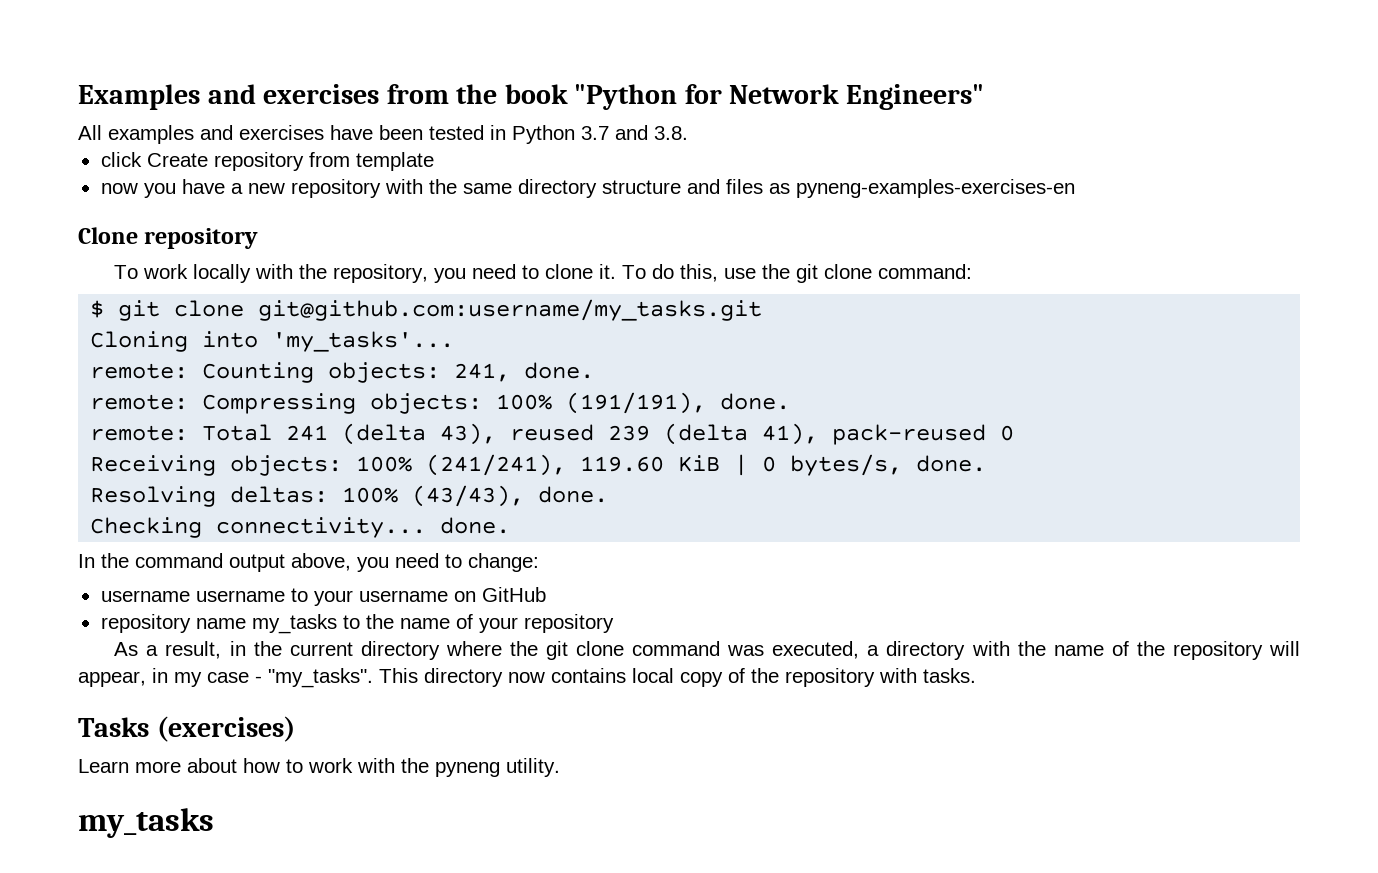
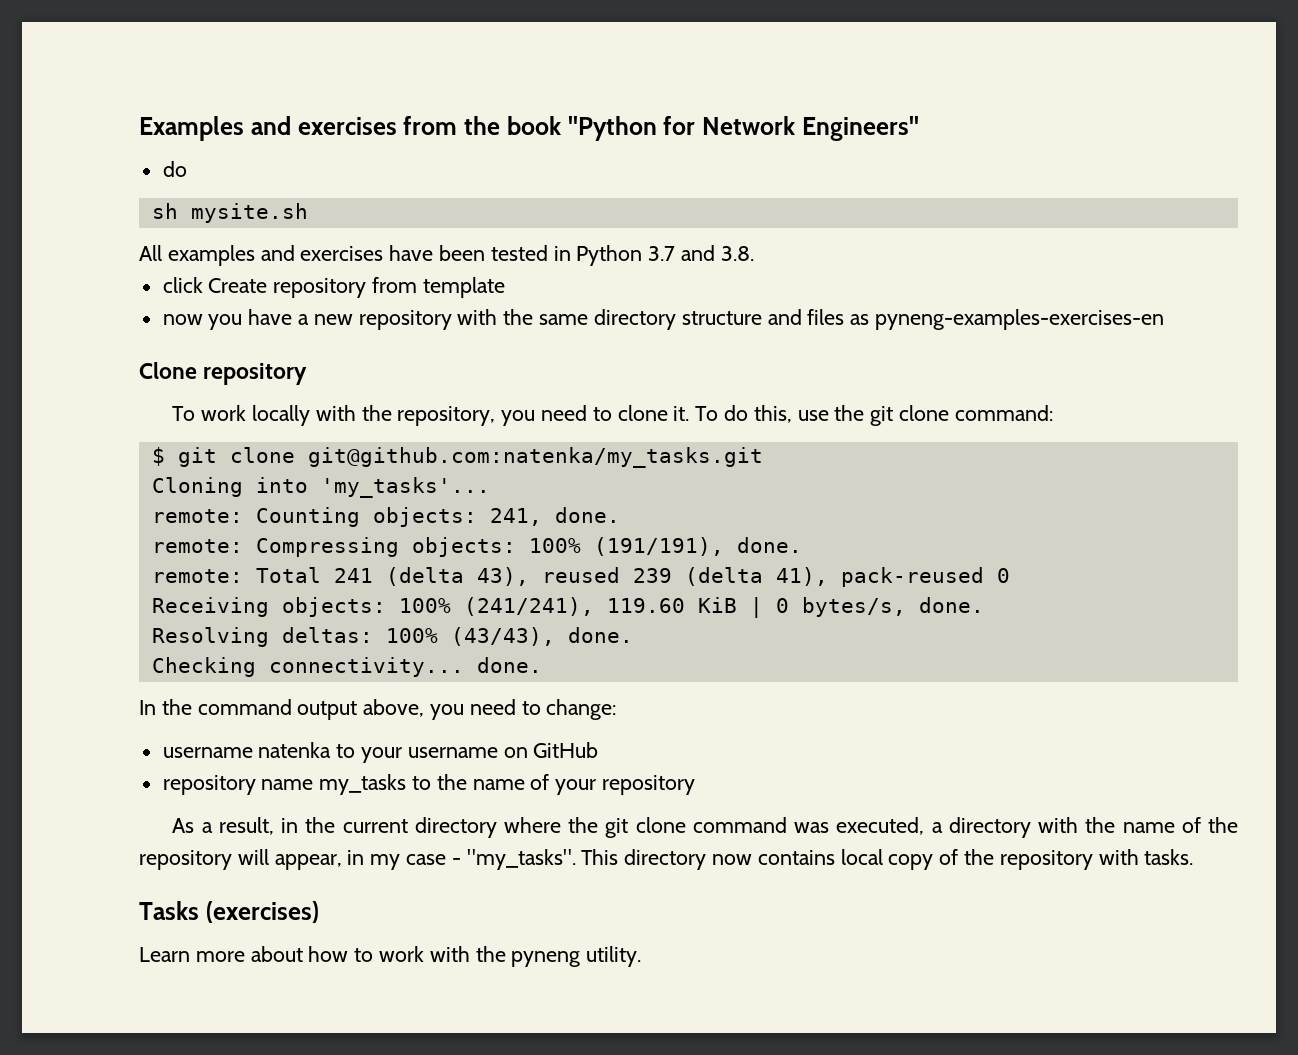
(985, 97) none -> [162,161,187,177] [151,203,308,223] // do // sh mysite.sh
[258,299,763,321] git@github.com:username/my_tasks.git -> [307,447,763,468] git@github.com:natenka/my_tasks.git
[195,590,285,602] username -> [258,742,332,758] natenka
[78,808,214,838] // my_tasks -> (642, 956) none

